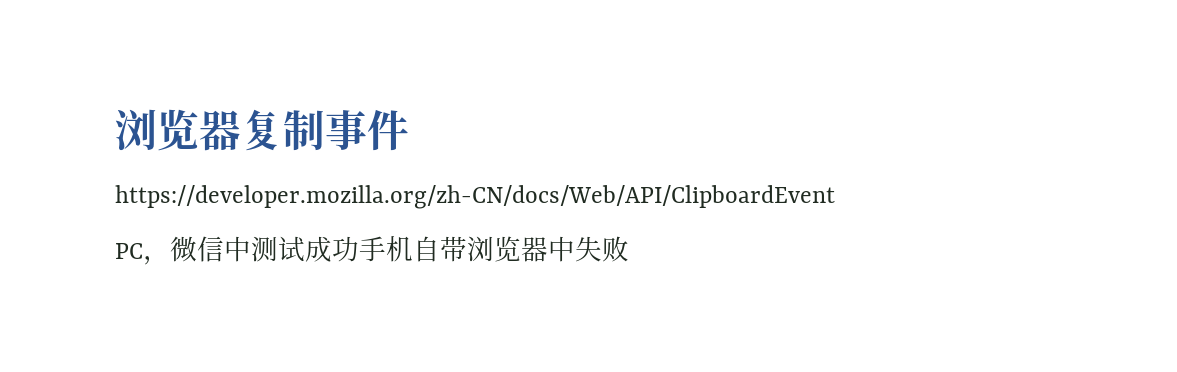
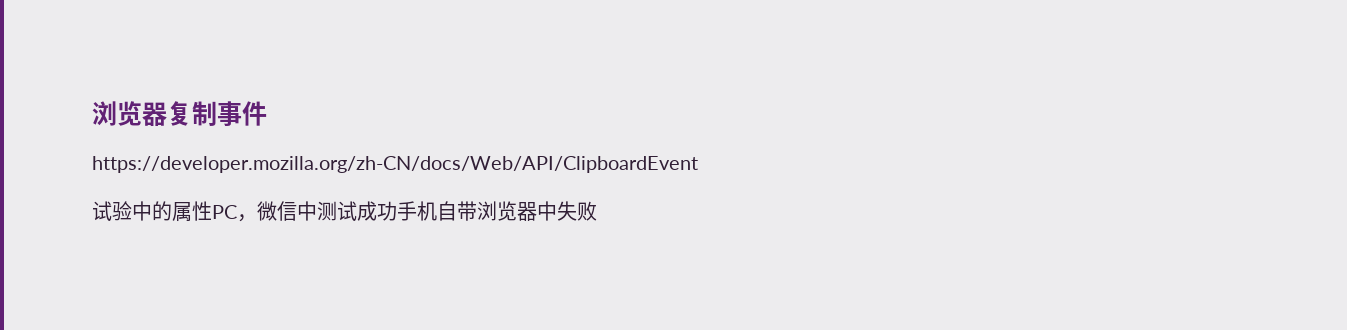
(835, 197) none -> [92,201,212,222] 试验中的属性

